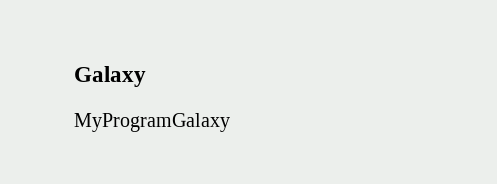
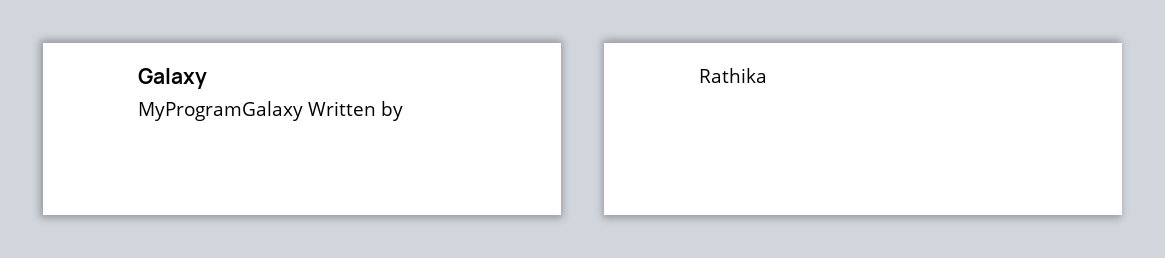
(230, 122) none -> [308,101,403,121] [699,68,767,83] Written by Rathika

